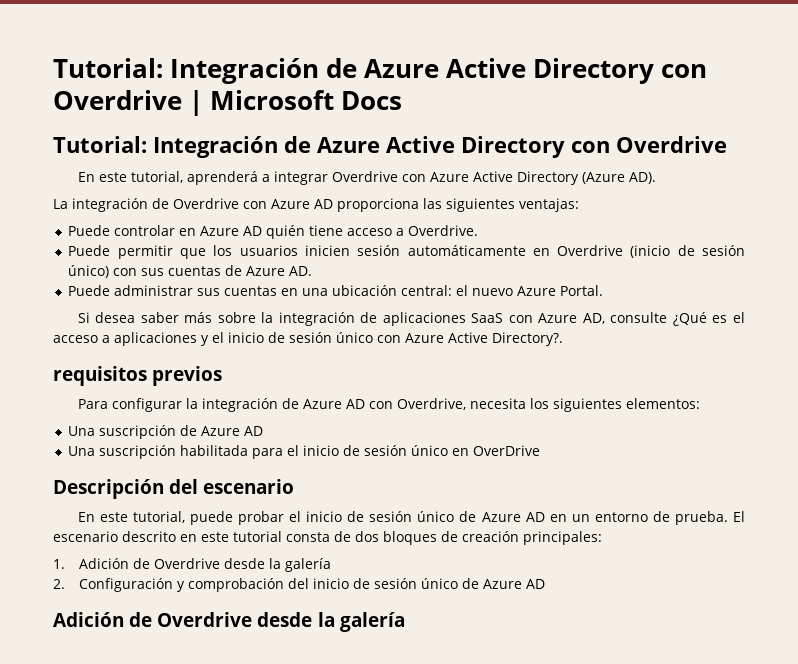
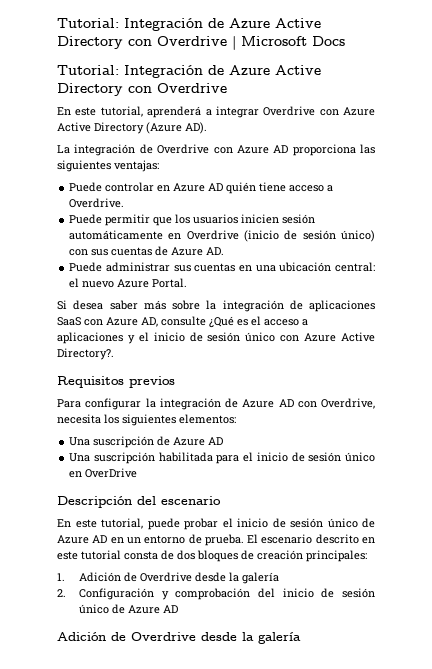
[53,366,147,386] requisitos -> [57,376,124,388] Requisitos

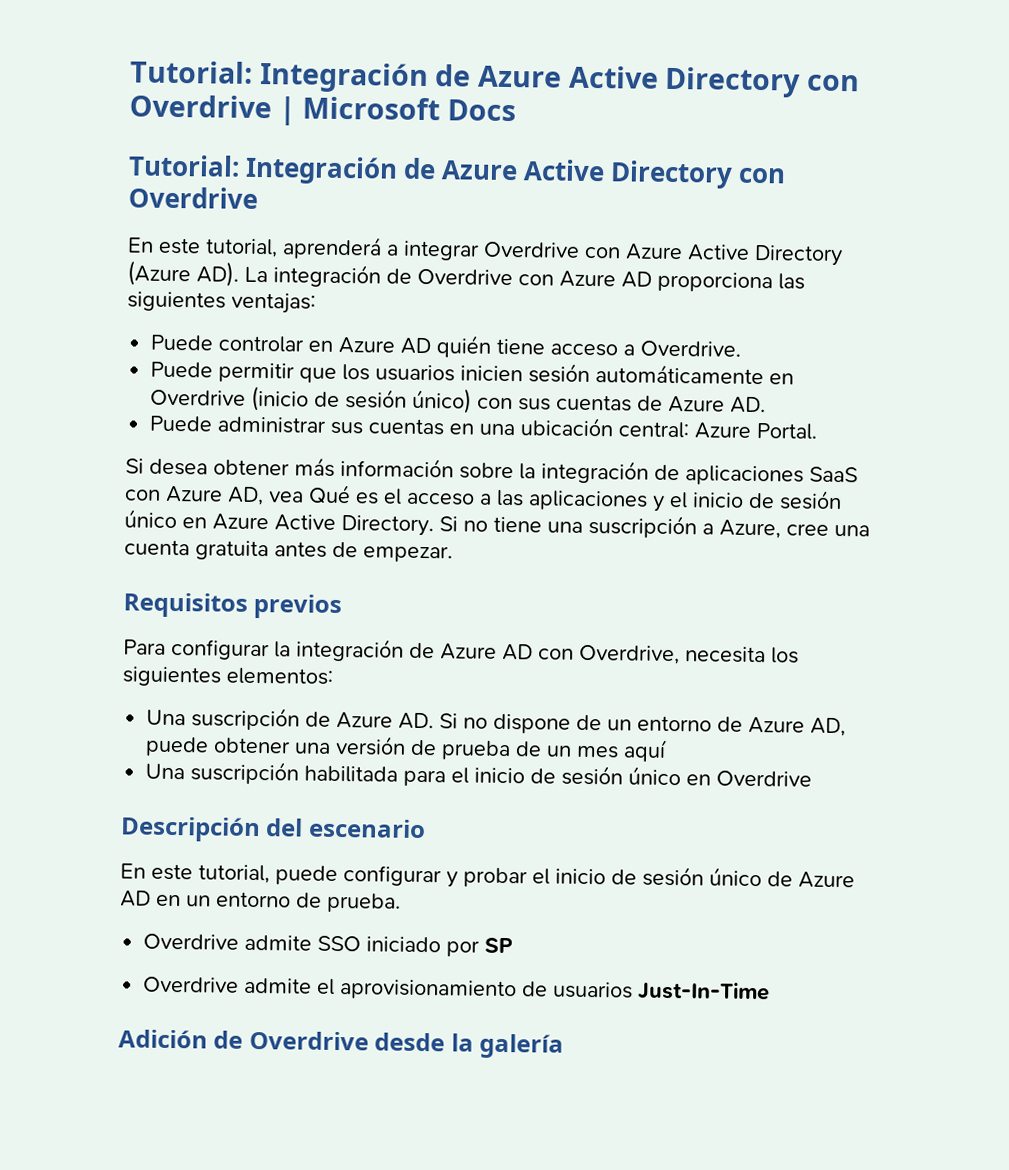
(207, 128) // -> (239, 274) none
[69,278,115,288] el nuevo -> (690, 430) none
[109,300,166,310] saber más -> [213,457,454,478] obtener más información
[161,316,234,328] consulte ¿Qué -> [268,484,351,505] vea Qué
(308, 322) none -> [496,489,524,507] las
[280,332,375,342] [57,348,114,360] con Azure Active Directory?. -> [182,513,870,539] [124,539,453,563] en Azure Active Directory. Si no tiene una suscripción a Azure, cree una cuenta gratuita antes de empezar.
[208,437,224,445] AD -> [398,712,847,737] [145,735,668,762] AD. Si no dispone de un entorno de Azure AD, puede obtener una versión de prueba de un mes aquí
[85,468,138,478] OverDrive -> [716,770,813,787] Overdrive
(180, 524) none -> [343,865,458,888] configurar y
[247,534,376,544] [57,550,367,562] [57,572,279,584] [57,588,375,600] [78,604,178,614] El escenario descrito en este tutorial consta de dos bloques de creación principales: // 1. Adición de Overdrive desde la galería // 2. Configuración y comprobación del inicio de sesión único de Azure AD -> [143,933,514,957] [143,976,771,1002] // Overdrive admite SSO iniciado por SP // Overdrive admite el aprovisionamiento de usuarios Just-In-Time

